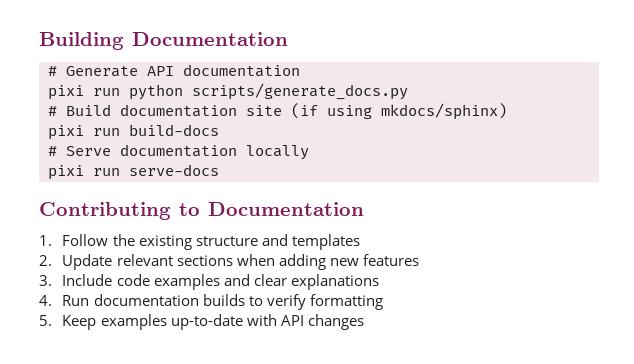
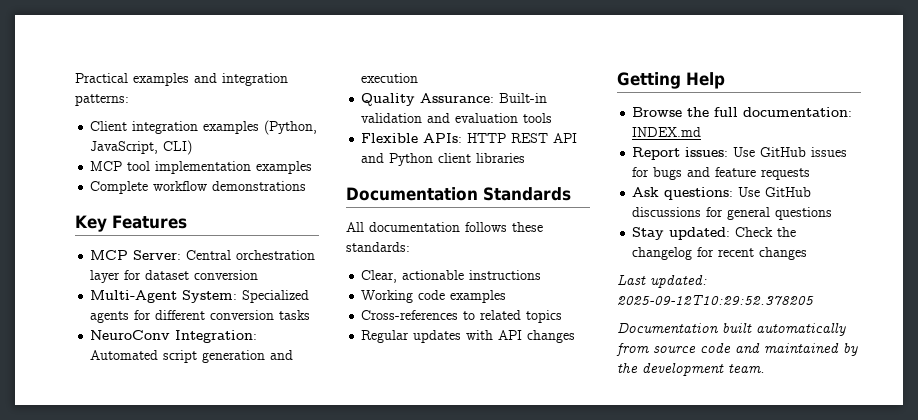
[39,32,288,50] [48,64,300,77] [48,83,408,100] [48,103,507,120] [48,124,219,140] [48,144,309,160] [48,164,219,180] [39,202,364,220] [39,234,360,250] [39,254,419,270] [39,274,379,290] [39,294,383,310] [39,314,364,330] Building Documentation // # Generate API documentation // pixi run python scripts/generate_docs.py // # Build documentation site (if using mkdocs/sphinx) // pixi run build-docs // # Serve documentation locally // pixi run serve-docs // Contributing to Documentation // 1. Follow the existing structure and templates // 2. Update relevant sections when adding new features // 3. Include code examples and clear explanations // 4. Run documentation builds to verify formatting // 5. Keep examples up-to-date with API changes -> [75,73,288,86] [75,94,129,106] [90,120,318,135] [90,140,193,155] [90,161,313,174] [90,181,307,194] [75,215,187,232] [90,250,316,260] [90,270,259,283] [90,290,310,303] [90,310,311,323] [90,330,258,343] [90,350,294,363] [361,73,419,83] [361,93,548,106] [361,113,553,123] [361,133,578,143] [361,153,526,166] [346,187,571,201] [346,222,543,232] [346,242,410,252] [361,270,542,283] [361,290,507,303] [361,310,563,323] [361,330,576,343] [617,72,725,89] [632,107,853,117] [632,127,702,137] [632,147,848,160] [632,167,811,180] [632,187,812,200] [632,207,833,220] [632,227,797,240] [632,247,808,260] [617,274,707,288] [617,295,814,305] [617,322,846,336] [616,343,858,356] [617,363,765,376] Practical examples and integration patterns: // Client integration examples (Python, JavaScript, CLI) // MCP tool implementation examples // Complete workflow demonstrations // Key Features // MCP Server: Central orchestration layer for dataset conversion // Multi-Agent System: Specialized agents for different conversion tasks // NeuroConv Integration: Automated script generation and execution // Quality Assurance: Built-in validation and evaluation tools // Flexible APIs: HTTP REST API and Python client libraries // Documentation Standards // All documentation follows these standards: // Clear, actionable instructions // Working code examples // Cross-references to related topics // Regular updates with API changes // Getting Help // Browse the full documentation: INDEX.md // Report issues: Use GitHub issues for bugs and feature requests // Ask questions: Use GitHub discussions for general questions // Stay updated: Check the changelog for recent changes // Last updated: 2025-09-12T10:29:52.378205 // Documentation built automatically from source code and maintained by the development team.

